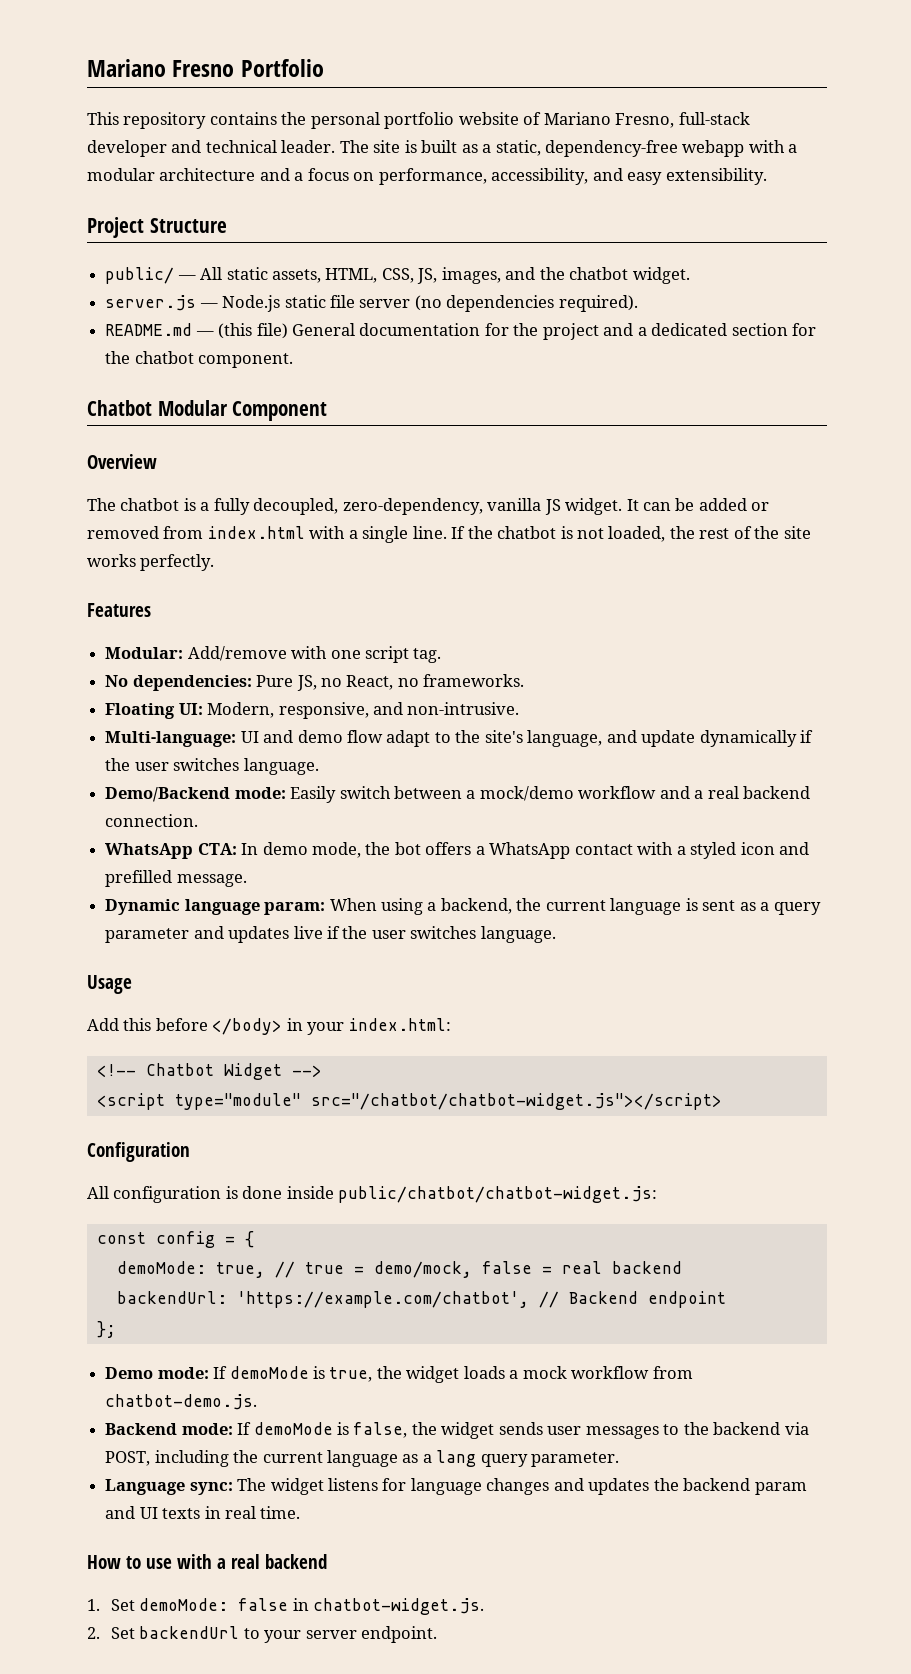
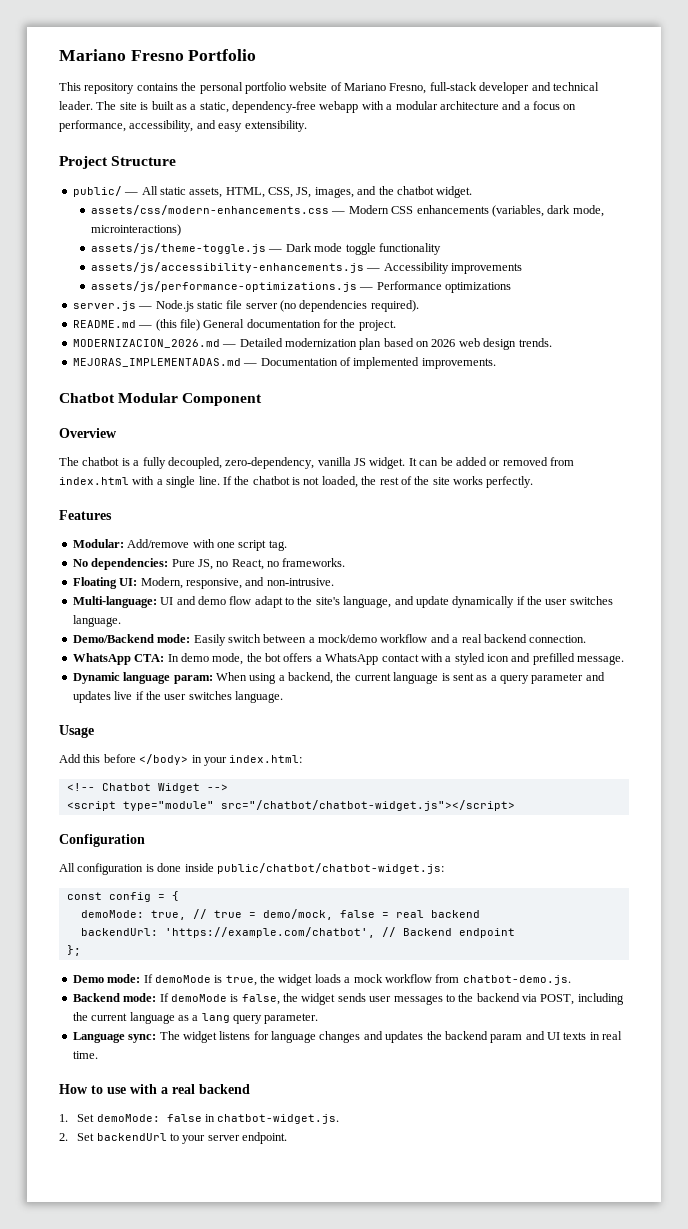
(690, 275) none -> [91,205,604,217] [91,224,182,236] [91,243,441,255] [91,262,523,274] [91,281,512,293] // assets/css/modern-enhancements.css — Modern CSS enhancements (variables, dark mode, microinteractions) // assets/js/theme-toggle.js — Dark mode toggle functionality // assets/js/accessibility-enhancements.js — Accessibility improvements // assets/js/performance-optimizations.js — Performance optimizations
[542,323,817,340] [105,351,294,368] project and a dedicated section for the chatbot component. -> [358,320,396,331] [72,338,552,350] [72,357,496,369] project. // MODERNIZACION_2026.md — Detailed modernization plan based on 2026 web design trends. // MEJORAS_IMPLEMENTADAS.md — Documentation of implemented improvements.

